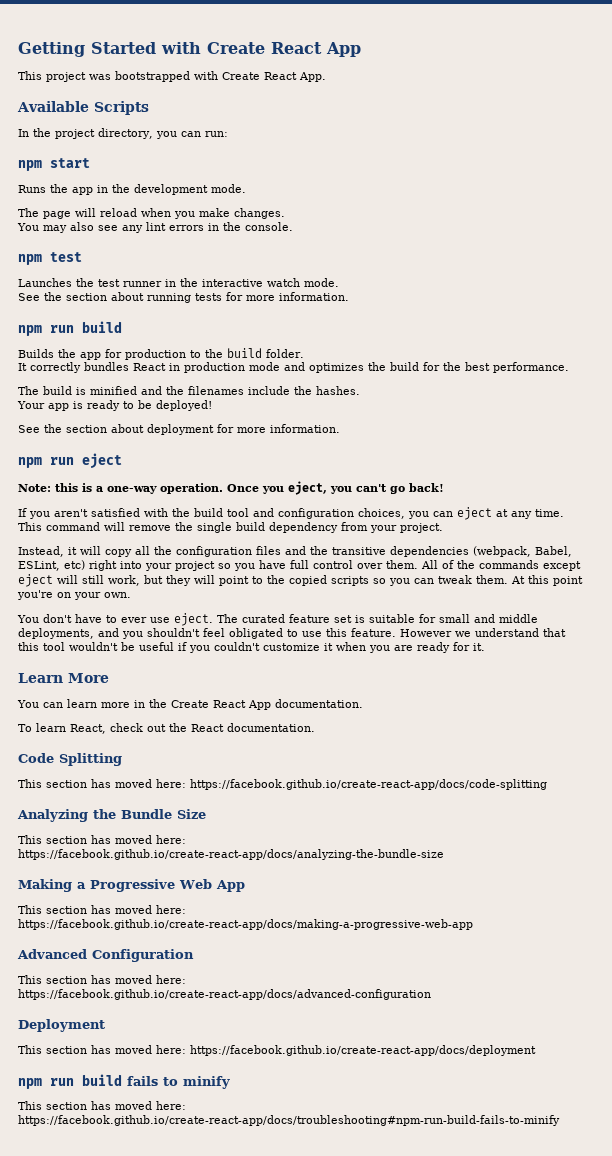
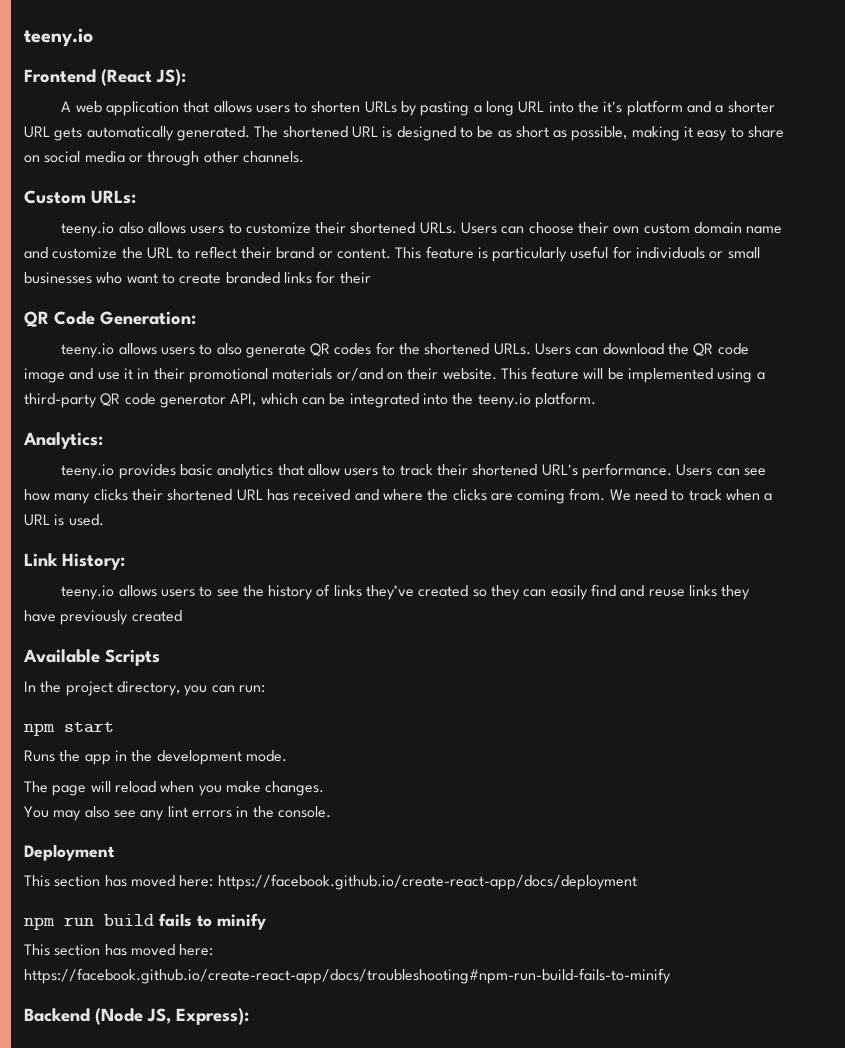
[18,42,361,57] [18,71,326,82] Getting Started with Create React App // This project was bootstrapped with Create React App. -> [24,28,93,47] [24,69,186,86] [61,100,775,116] [24,126,785,141] [24,151,304,166] [24,190,136,204] [61,222,783,237] [24,246,760,262] [24,271,371,284] [24,311,196,327] [61,342,749,358] [24,367,765,383] [24,392,596,408] [23,432,103,449] [61,463,767,479] [24,488,773,504] [24,514,104,526] [24,553,125,570] [61,584,751,600] [24,610,182,625] teeny.io // Frontend (React JS): // A web application that allows users to shorten URLs by pasting a long URL into the it's platform and a shorter URL gets automatically generated. The shortened URL is designed to be as short as possible, making it easy to share on social media or through other channels. // Custom URLs: // teeny.io also allows users to customize their shortened URLs. Users can choose their own custom domain name and customize the URL to reflect their brand or content. This feature is particularly useful for individuals or small businesses who want to create branded links for their // QR Code Generation: // teeny.io allows users to also generate QR codes for the shortened URLs. Users can download the QR code image and use it in their promotional materials or/and on their website. This feature will be implemented using a third-party QR code generator API, which can be integrated into the teeny.io platform. // Analytics: // teeny.io provides basic analytics that allow users to track their shortened URL's performance. Users can see how many clicks their shortened URL has received and where the clicks are coming from. We need to track when a URL is used. // Link History: // teeny.io allows users to see the history of links they’ve created so they can easily find and reuse links they have previously created
[18,252,82,265] [18,278,339,287] [18,292,349,303] [18,321,122,336] [18,348,304,360] [18,362,569,373] [18,386,360,395] [17,400,212,411] [18,424,340,435] [18,453,122,469] [18,481,444,495] [18,507,564,520] [18,522,443,533] [18,546,572,557] [18,560,581,571] [18,574,583,587] [17,590,131,600] [17,613,538,626] [18,628,566,639] [18,642,485,653] [18,673,109,683] [17,699,363,710] [18,723,315,734] [18,753,122,766] [18,779,547,790] [17,809,206,822] [18,835,186,844] [18,849,444,860] [18,879,245,892] [18,905,186,914] [18,919,473,930] [17,949,194,962] [18,975,186,984] [18,989,431,1000] // npm test // Launches the test runner in the interactive watch mode. // See the section about running tests for more information. // npm run build // Builds the app for production to the build folder. // It correctly bundles React in production mode and optimizes the build for the best performance. // The build is minified and the filenames include the hashes. // Your app is ready to be deployed! // See the section about deployment for more information. // npm run eject // Note: this is a one-way operation. Once you eject, you can't go back! // If you aren't satisfied with the build tool and configuration choices, you can eject at any time. This command will remove the single build dependency from your project. // Instead, it will copy all the configuration files and the transitive dependencies (webpack, Babel, ESLint, etc) right into your project so you have full control over them. All of the commands except eject will still work, but they will point to the copied scripts so you can tweak them. At this point you're on your own. // You don't have to ever use eject. The curated feature set is suitable for small and middle deployments, and you shouldn't feel obligated to use this feature. However we understand that this tool wouldn't be useful if you couldn't customize it when you are ready for it. // Learn More // You can learn more in the Create React App documentation. // To learn React, check out the React documentation. // Code Splitting // This section has moved here: https://facebook.github.io/create-react-app/docs/code-splitting // Analyzing the Bundle Size // This section has moved here: https://facebook.github.io/create-react-app/docs/analyzing-the-bundle-size // Making a Progressive Web App // This section has moved here: https://facebook.github.io/create-react-app/docs/making-a-progressive-web-app // Advanced Configuration // This section has moved here: https://facebook.github.io/create-react-app/docs/advanced-configuration -> (331, 812) none
(560, 1120) none -> [24,1008,249,1025] // Backend (Node JS, Express):

